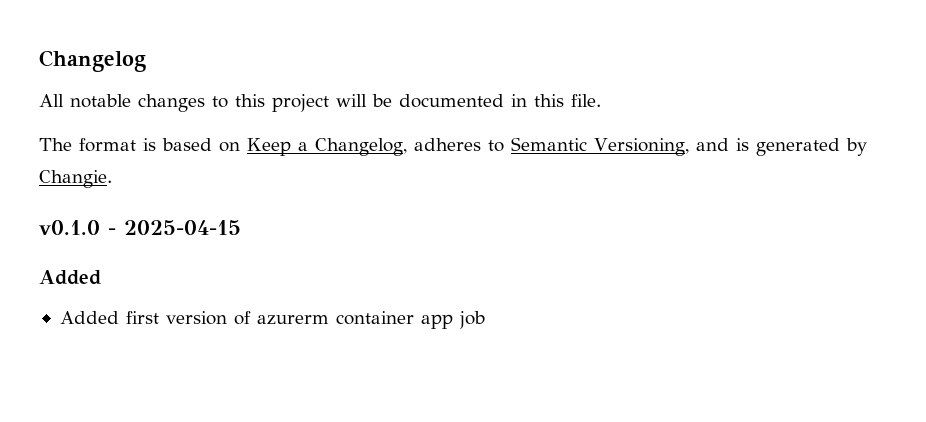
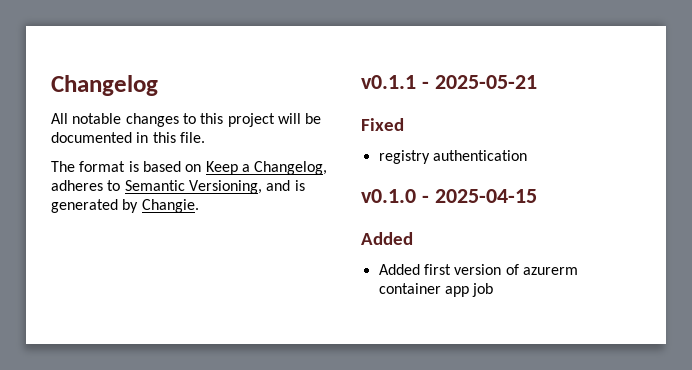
(112, 179) none -> [361,75,537,89] [361,118,404,131] [378,150,527,164] // v0.1.1 - 2025-05-21 // Fixed // registry authentication

